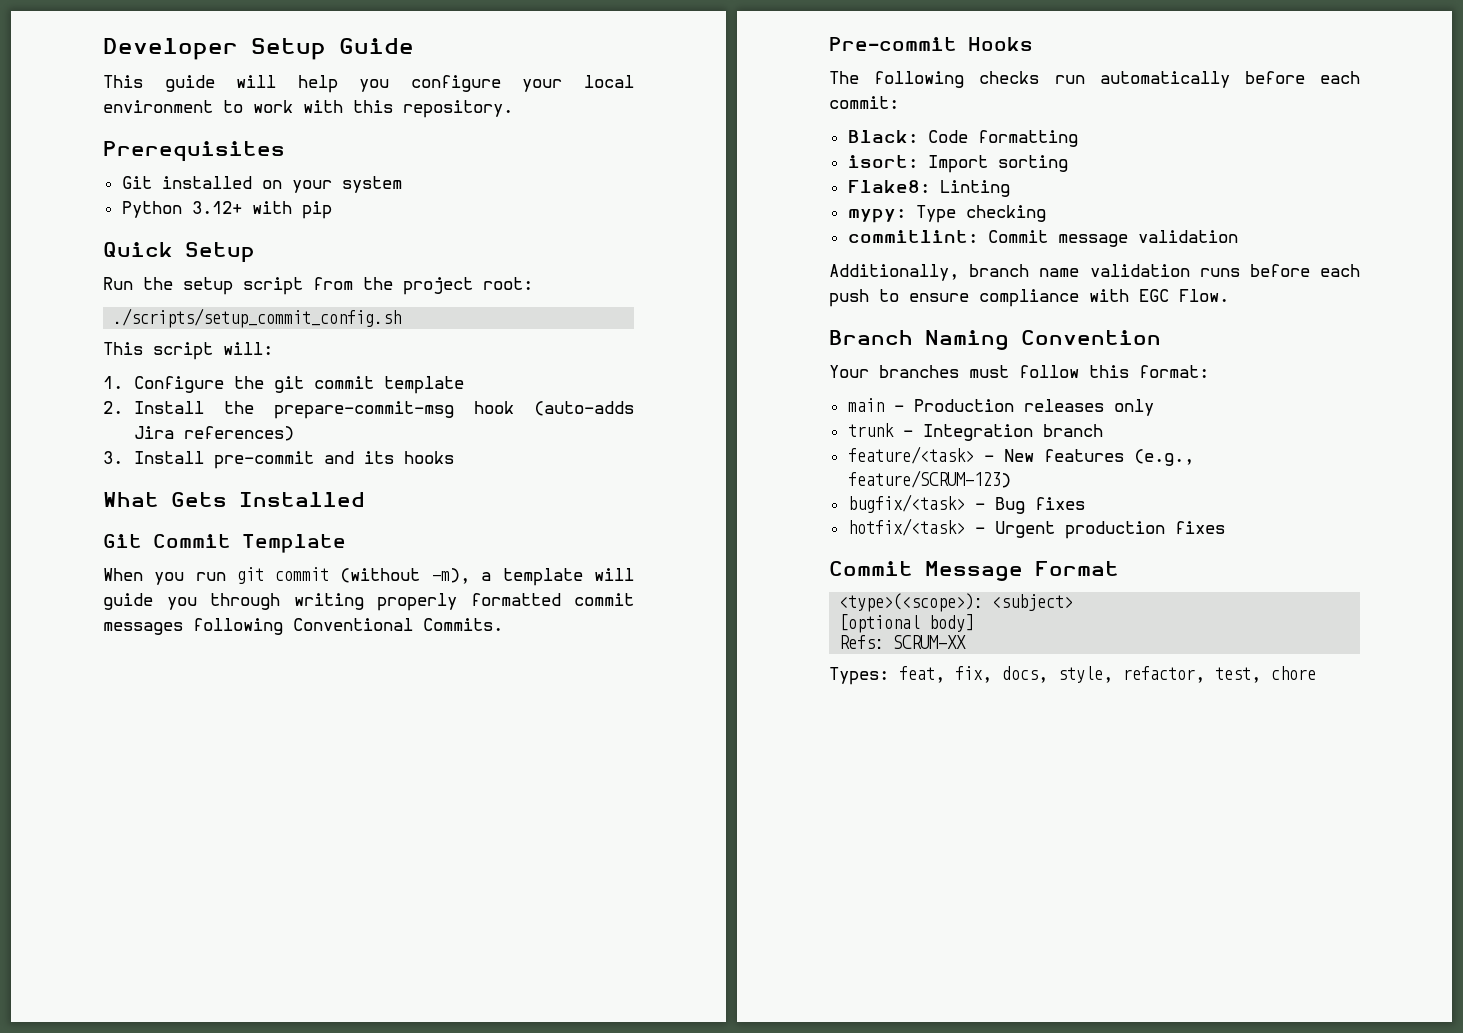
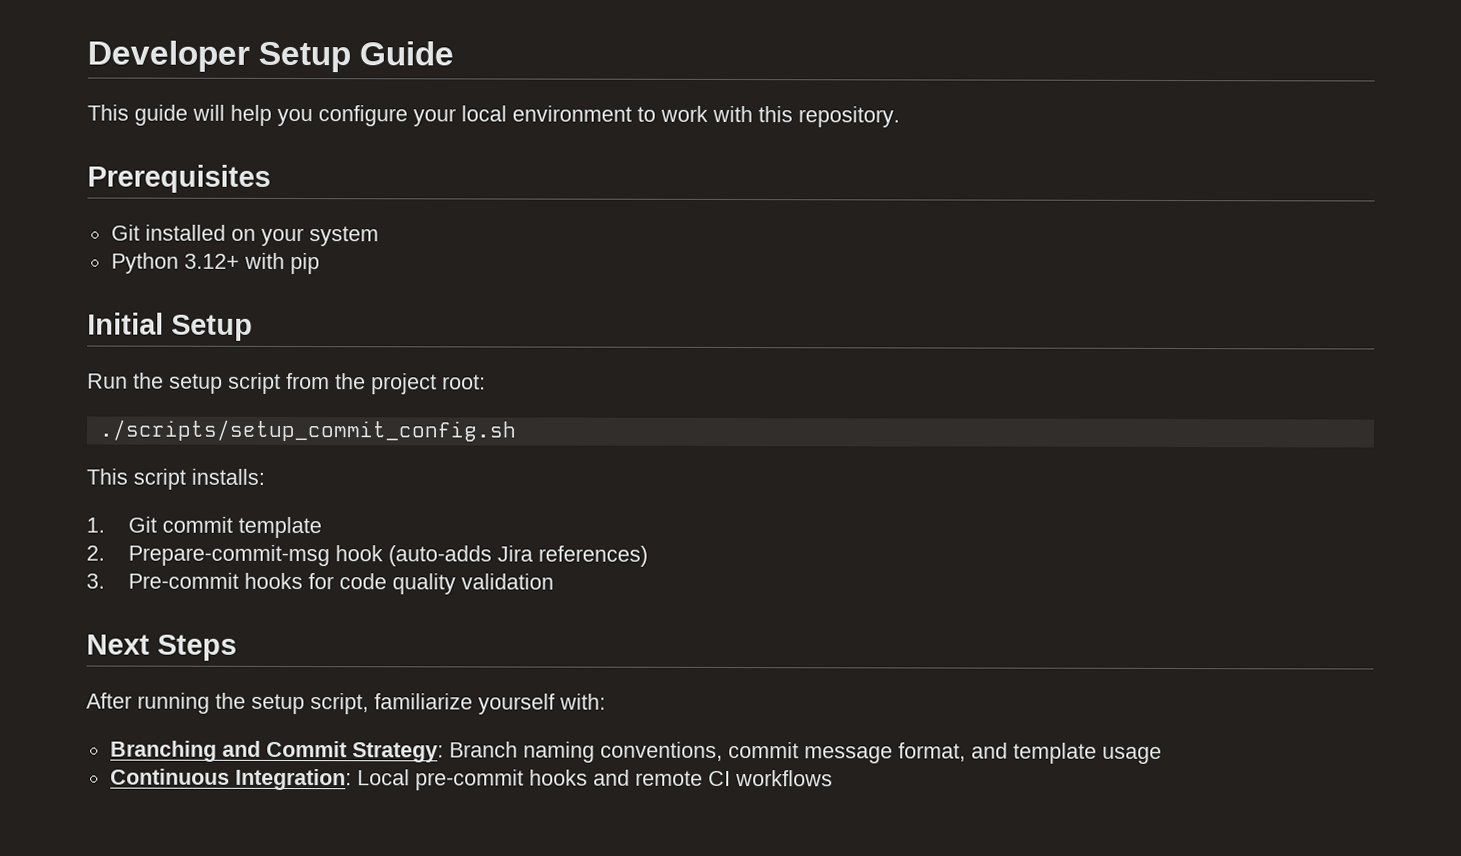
[103,242,173,257] Quick -> [87,312,164,335] Initial
[223,342,273,355] will: -> [191,468,265,485] installs:
[134,376,305,393] Configure the git -> [128,516,158,533] Git
[134,401,455,419] Install the prepare-commit-msg -> [128,544,331,567] Prepare-commit-msg
[134,451,455,469] [103,492,365,507] [103,534,346,553] [103,567,634,586] [103,593,634,611] [103,618,503,635] [829,37,1033,51] [829,71,1360,88] [829,96,899,109] [847,130,1078,147] [847,155,1068,173] [847,180,1010,197] [847,205,1046,223] [847,230,1238,247] [829,264,1360,281] [829,289,1229,307] [829,330,1161,350] [829,365,1209,378] [847,398,1154,416] [847,423,1103,441] [847,446,1194,466] [847,470,1011,488] [847,494,1085,514] [847,518,1225,539] [829,561,1119,581] [839,593,1074,612] [839,614,975,633] [839,635,967,649] [829,666,1316,685] Install pre-commit and its hooks // What Gets Installed // Git Commit Template // When you run git commit (without -m), a template will guide you through writing properly formatted commit messages following Conventional Commits. // Pre-commit Hooks // The following checks run automatically before each commit: // Black: Code formatting // isort: Import sorting // Flake8: Linting // mypy: Type checking // commitlint: Commit message validation // Additionally, branch name validation runs before each push to ensure compliance with EGC Flow. // Branch Naming Convention // Your branches must follow this format: // main - Production releases only // trunk - Integration branch // feature/<task> - New features (e.g., feature/SCRUM-123) // bugfix/<task> - Bug fixes // hotfix/<task> - Urgent production fixes // Commit Message Format // <type>(<scope>): <subject> // [optional body] // Refs: SCRUM-XX // Types: feat, fix, docs, style, refactor, test, chore -> [128,572,555,595] [86,634,237,661] [86,692,606,715] [109,740,1162,764] [109,768,833,791] Pre-commit hooks for code quality validation // Next Steps // After running the setup script, familiarize yourself with: // Branching and Commit Strategy: Branch naming conventions, commit message format, and template usage // Continuous Integration: Local pre-commit hooks and remote CI workflows

